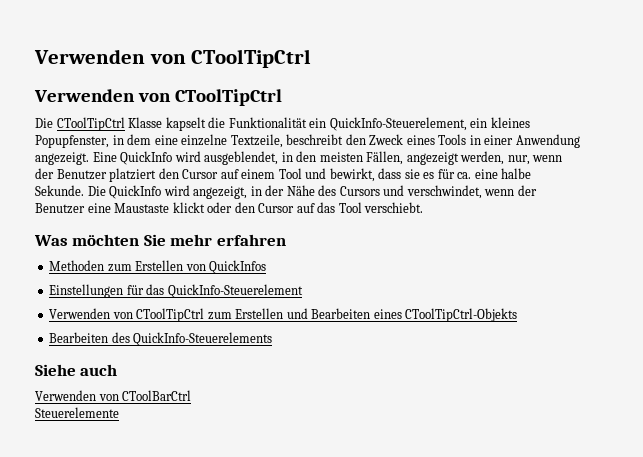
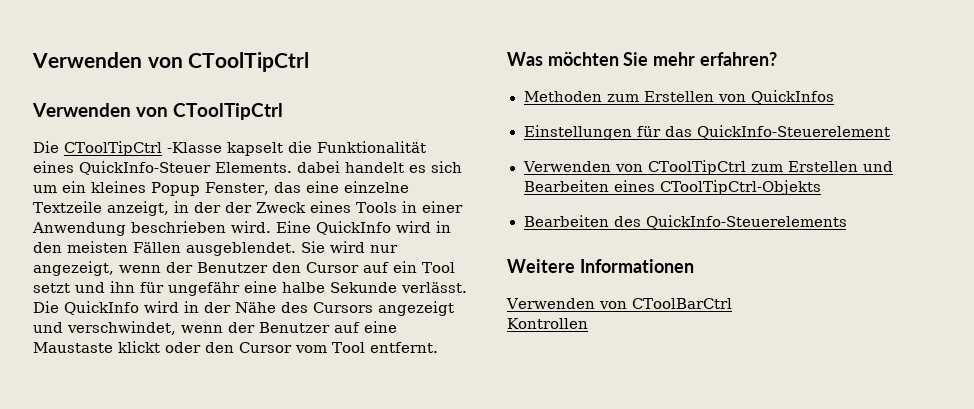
[128,117,163,128] Klasse -> [166,142,222,153] -Klasse
[309,117,530,131] [35,134,366,148] ein QuickInfo-Steuerelement, ein kleines Popupfenster, in dem eine einzelne Textzeile, beschreibt den -> [33,161,462,175] [33,181,409,196] [33,201,252,216] eines QuickInfo-Steuer Elements. dabei handelt es sich um ein kleines Popup Fenster, das eine einzelne Textzeile anzeigt, in der der
[35,152,89,165] angezeigt. -> [131,221,271,233] beschrieben wird.
[204,151,279,165] ausgeblendet, -> (431, 227) none
[366,151,563,165] [35,168,532,182] [35,185,84,196] Fällen, angezeigt werden, nur, wenn der Benutzer platziert den Cursor auf einem Tool und bewirkt, dass sie es für ca. eine halbe Sekunde. -> [133,241,398,256] [33,261,455,276] [33,281,467,296] Fällen ausgeblendet. Sie wird nur angezeigt, wenn der Benutzer den Cursor auf ein Tool setzt und ihn für ungefähr eine halbe Sekunde verlässt.
[193,186,248,199] angezeigt, -> (179, 307) none
(380, 191) none -> [378,301,454,316] angezeigt
(85, 208) none -> [334,322,360,333] auf
[296,202,424,213] auf das Tool verschiebt. -> [295,342,438,353] vom Tool entfernt.
[216,234,286,246] erfahren -> [699,52,777,66] erfahren?
[35,364,118,376] Siehe auch -> [507,259,694,273] Weitere Informationen
[35,407,119,418] Steuerelemente -> [507,318,588,329] Kontrollen

